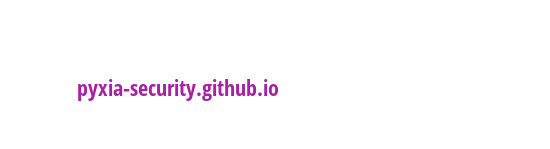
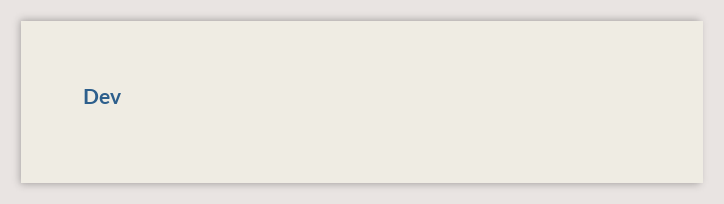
[77,79,279,101] pyxia-security.github.io -> [83,89,121,104] Dev

